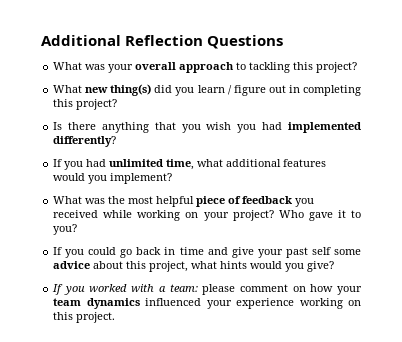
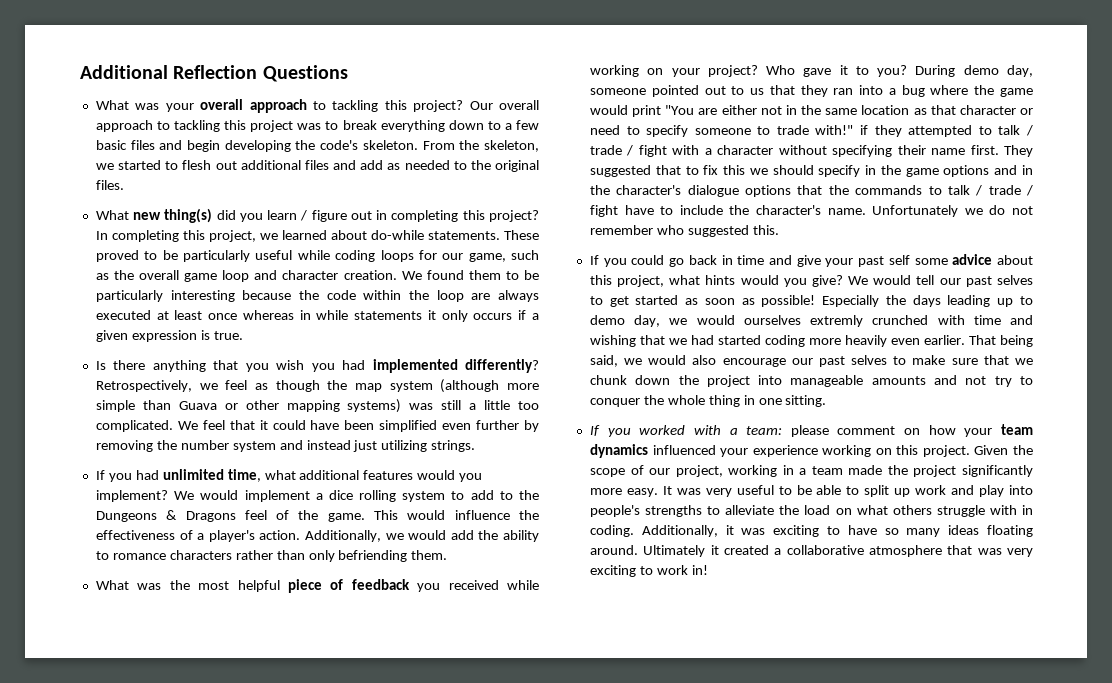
(358, 67) none -> [469,100,540,110] [95,120,539,132] [95,140,539,152] [95,160,539,172] [95,180,124,190] Our overall approach to tackling this project was to break everything down to a few basic files and begin developing the code's skeleton. From the skeleton, we started to flesh out additional files and add as needed to the original files.
(118, 104) none -> [95,230,539,242] [95,250,539,262] [95,270,539,282] [95,290,539,302] [95,310,539,322] [95,330,243,342] In completing this project, we learned about do-while statements. These proved to be particularly useful while coding loops for our game, such as the overall game loop and character creation. We found them to be particularly interesting because the code within the loop are always executed at least once whereas in while statements it only occurs if a given expression is true.
(117, 141) none -> [95,379,539,393] [95,399,540,413] [95,420,540,432] [95,440,476,452] Retrospectively, we feel as though the map system (although more simple than Guava or other mapping systems) was still a little too complicated. We feel that it could have been simplified even further by removing the number system and instead just utilizing strings.
(173, 178) none -> [174,490,539,502] [95,510,539,522] [95,530,540,542] [95,550,448,562] We would implement a dice rolling system to add to the Dungeons & Dragons feel of the game. This would influence the effectiveness of a player's action. Additionally, we would add the ability to romance characters rather than only befriending them.
(78, 229) none -> [915,65,1033,77] [589,85,1033,97] [589,105,1033,117] [589,125,1033,137] [589,145,1033,157] [589,165,1033,177] [589,185,1033,197] [589,205,1033,217] [589,225,779,237] During demo day, someone pointed out to us that they ran into a bug where the game would print "You are either not in the same location as that character or need to specify someone to trade with!" if they attempted to talk / trade / fight with a character without specifying their name first. They suggested that to fix this we should specify in the game options and in the character's dialogue options that the commands to talk / trade / fight have to include the character's name. Unfortunately we do not remember who suggested this.
(335, 266) none -> [848,275,1033,287] [589,295,1033,307] [589,315,1033,327] [589,335,1033,347] [589,355,1033,367] [589,375,1033,387] [589,395,827,407] We would tell our past selves to get started as soon as possible! Especially the days leading up to demo day, we would ourselves extremly crunched with time and wishing that we had started coding more heavily even earlier. That being said, we would also encourage our past selves to make sure that we chunk down the project into manageable amounts and not try to conquer the whole thing in one sitting.
(116, 317) none -> [974,445,1033,455] [589,465,1033,477] [589,485,1033,497] [589,505,1034,517] [589,525,1033,537] [589,545,1033,557] [589,565,708,577] Given the scope of our project, working in a team made the project significantly more easy. It was very useful to be able to split up work and play into people's strengths to alleviate the load on what others struggle with in coding. Additionally, it was exciting to have so many ideas floating around. Ultimately it created a collaborative atmosphere that was very exciting to work in!

